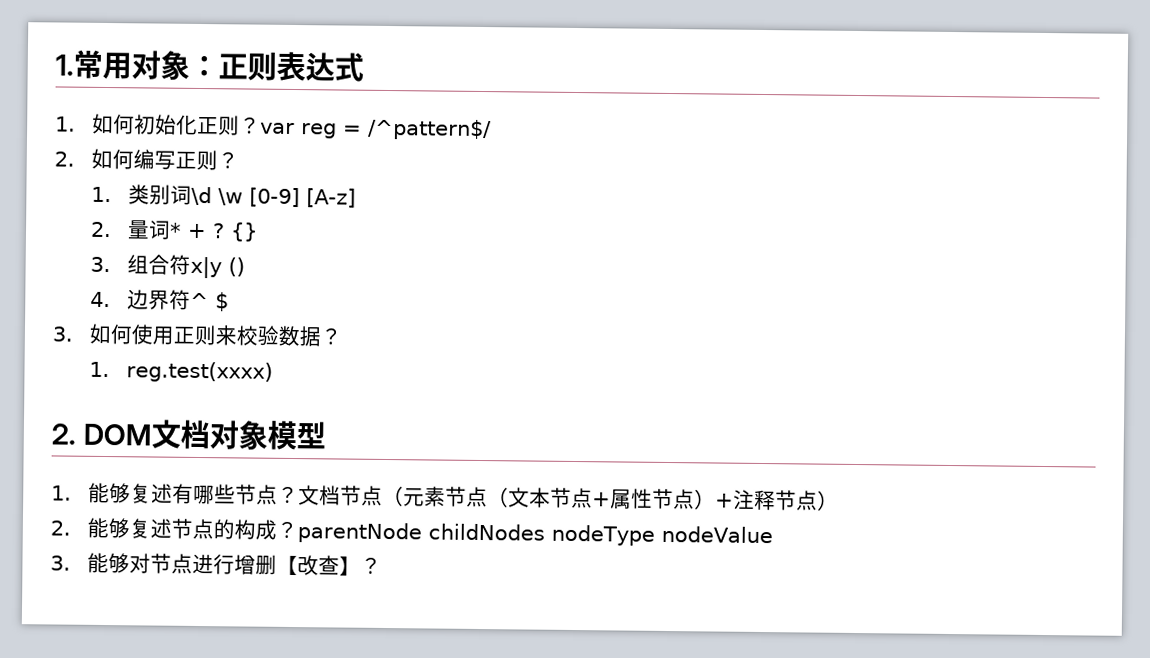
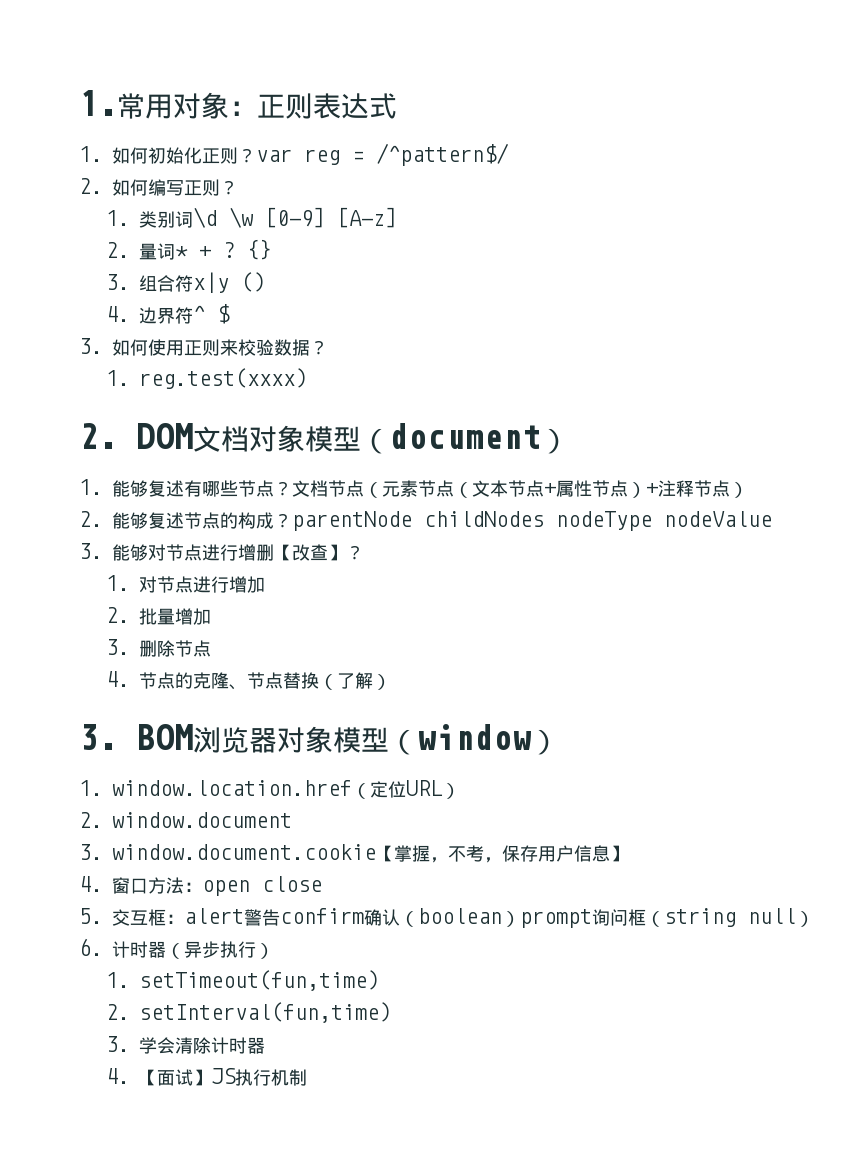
(327, 435) none -> [361,423,569,454] （document）
(383, 565) none -> [106,575,266,593] [106,607,212,625] [106,639,212,657] [106,671,392,690] [79,724,559,755] [79,780,460,799] [79,812,292,828] [79,844,628,863] [79,876,322,896] [79,908,814,928] [79,938,274,959] [106,970,380,991] [106,1002,392,1023] [106,1036,266,1054] [106,1068,308,1086] // 1.对节点进行增加 // 2.批量增加 // 3.删除节点 // 4.节点的克隆、节点替换（了解） // 3. BOM浏览器对象模型（window） // 1. window.location.href（定位URL） // 2. window.document // 3. window.document.cookie【掌握，不考，保存用户信息】 // 4.窗口方法：open close // 5.交互框：alert警告confirm确认（boolean）prompt询问框（string null） // 6.计时器（异步执行） // 1. setTimeout(fun,time) // 2. setInterval(fun,time) // 3.学会清除计时器 // 4.【面试】JS执行机制

